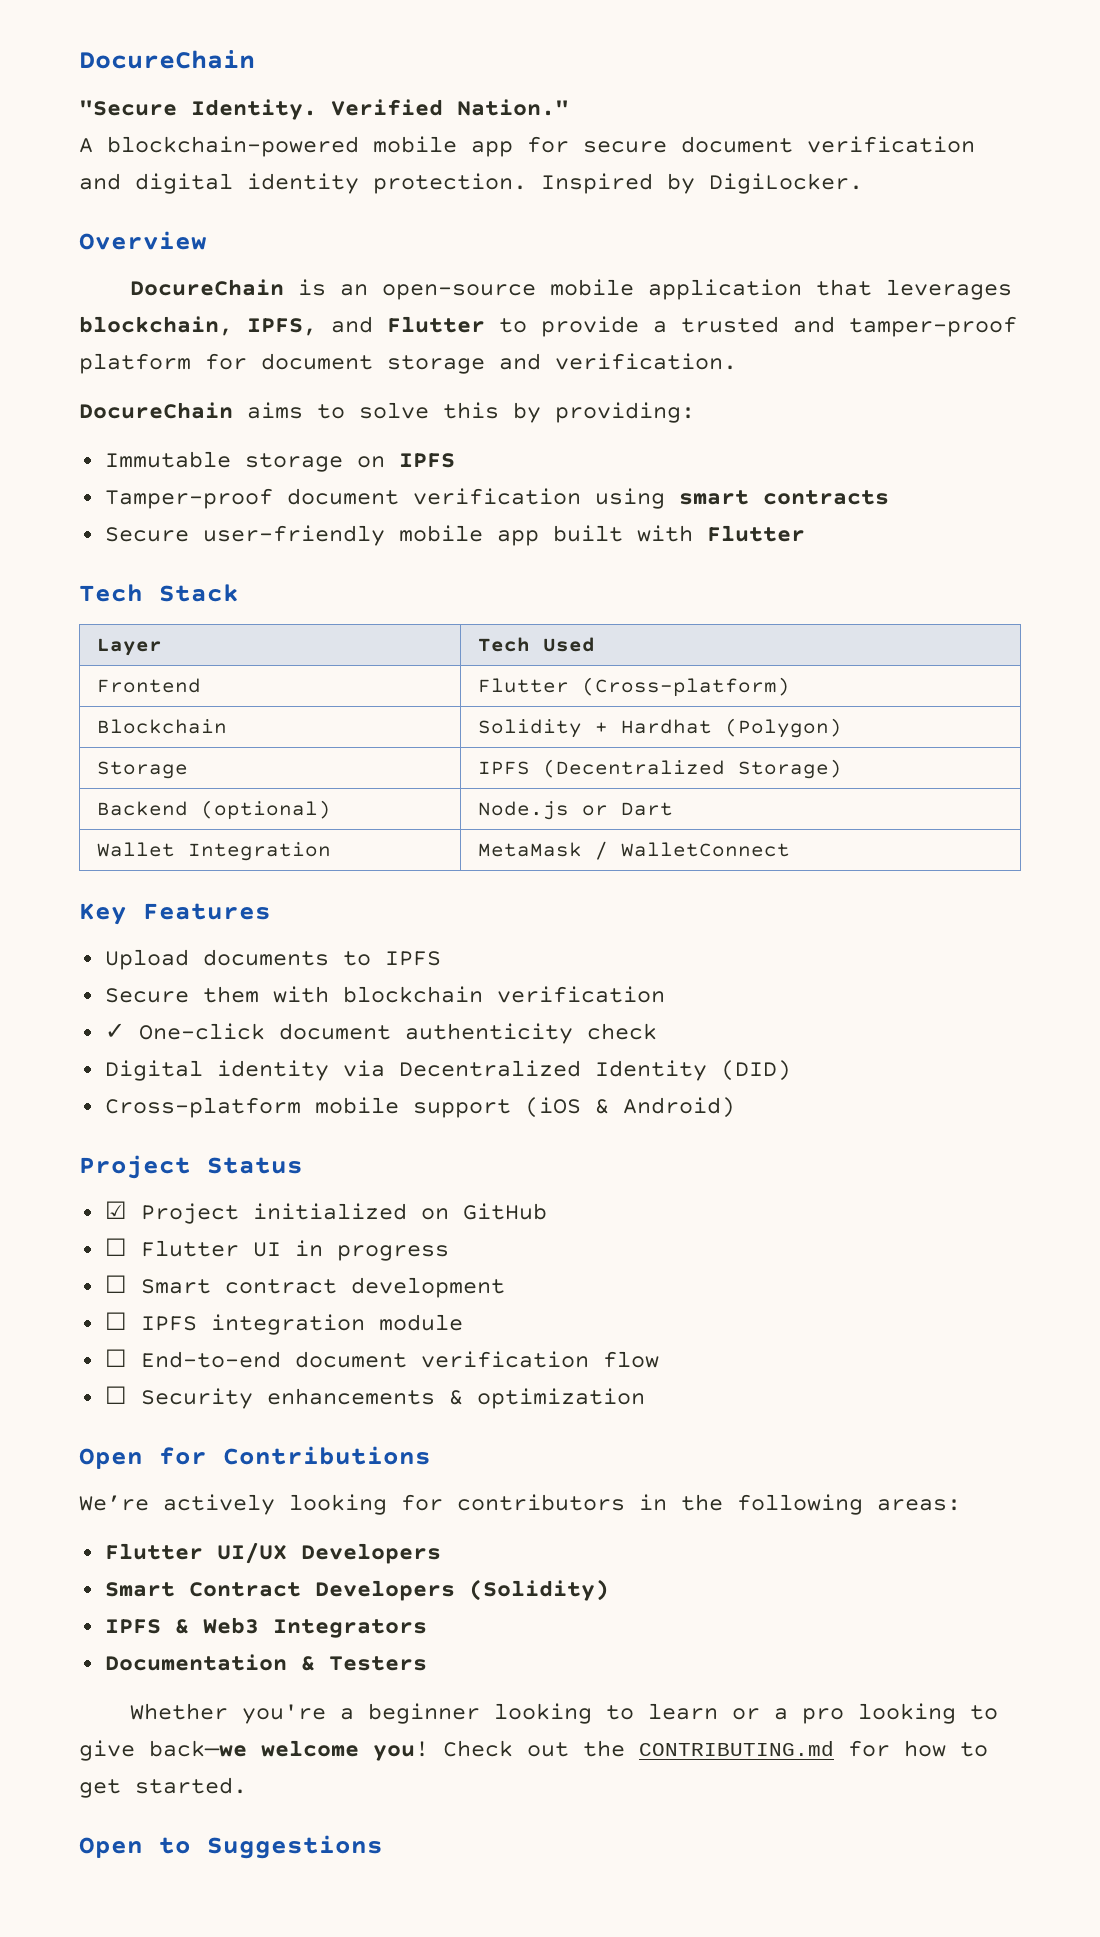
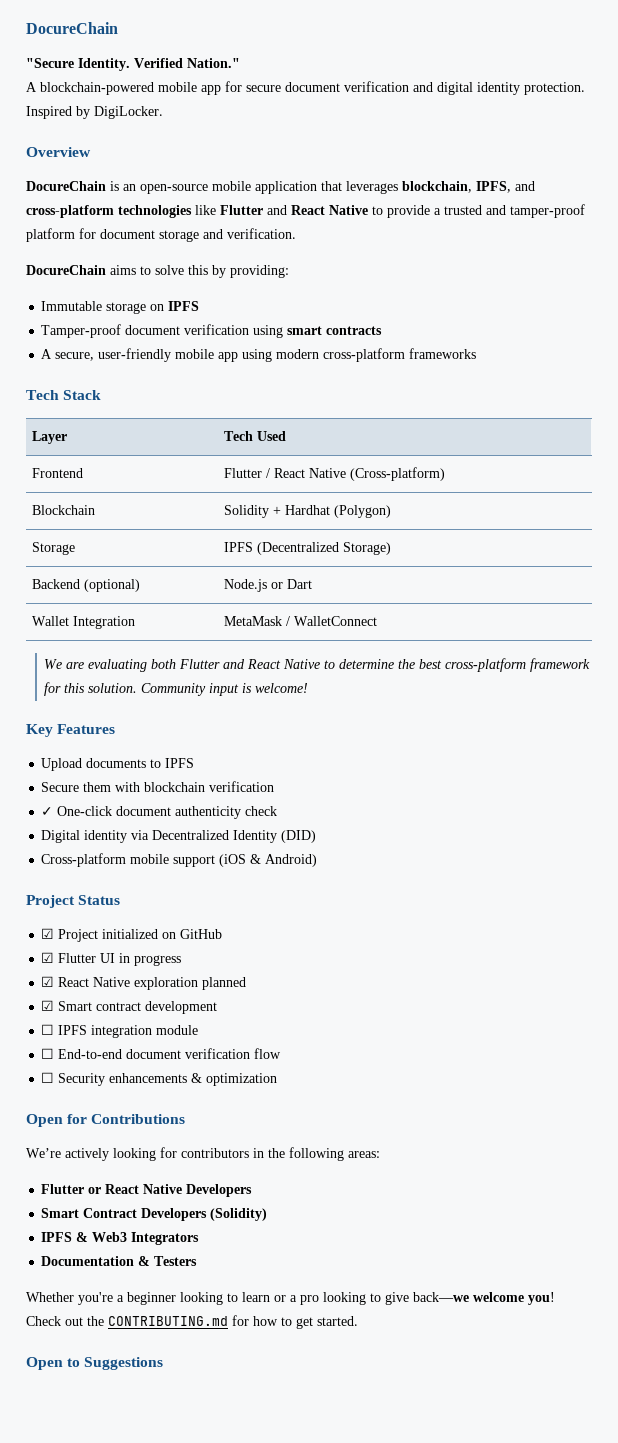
[387,316,485,333] Flutter -> [26,205,368,218] cross-platform technologies like Flutter and React Native
[104,527,189,542] Secure -> [41,349,95,361] A secure,
[552,525,805,542] built with Flutter -> [242,348,477,362] using modern cross-platform frameworks
(569, 685) none -> [266,468,347,478] / React Native
(790, 849) none -> [44,658,591,672] [44,682,309,696] // We are evaluating both Flutter and React Native to determine the best cross-platform framework for this solution. Community input is welcome!
[104,1238,127,1256] ☐ -> [41,952,55,963] ☑
[104,1275,127,1293] ☐ -> [41,976,247,990] [41,1000,55,1011] ☑ React Native exploration planned // ☑
[216,1542,287,1564] UI/UX -> [88,1184,183,1194] or React Native

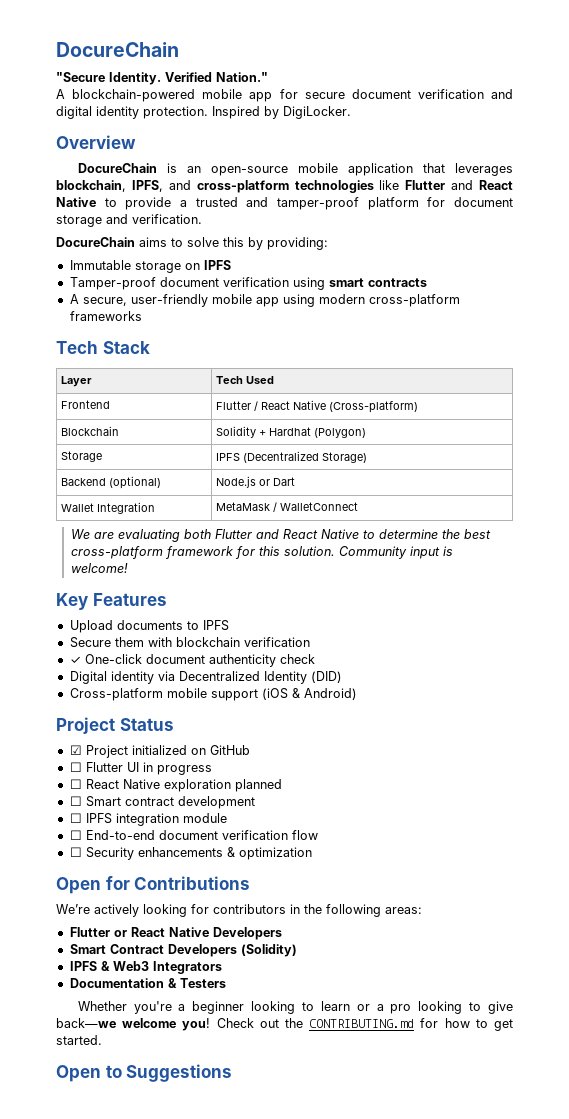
[41,952,55,963] ☑ -> [69,762,82,772] ☐
[41,976,55,987] ☑ -> [69,779,82,789] ☐
[41,1000,55,1011] ☑ -> [69,796,82,806] ☐

